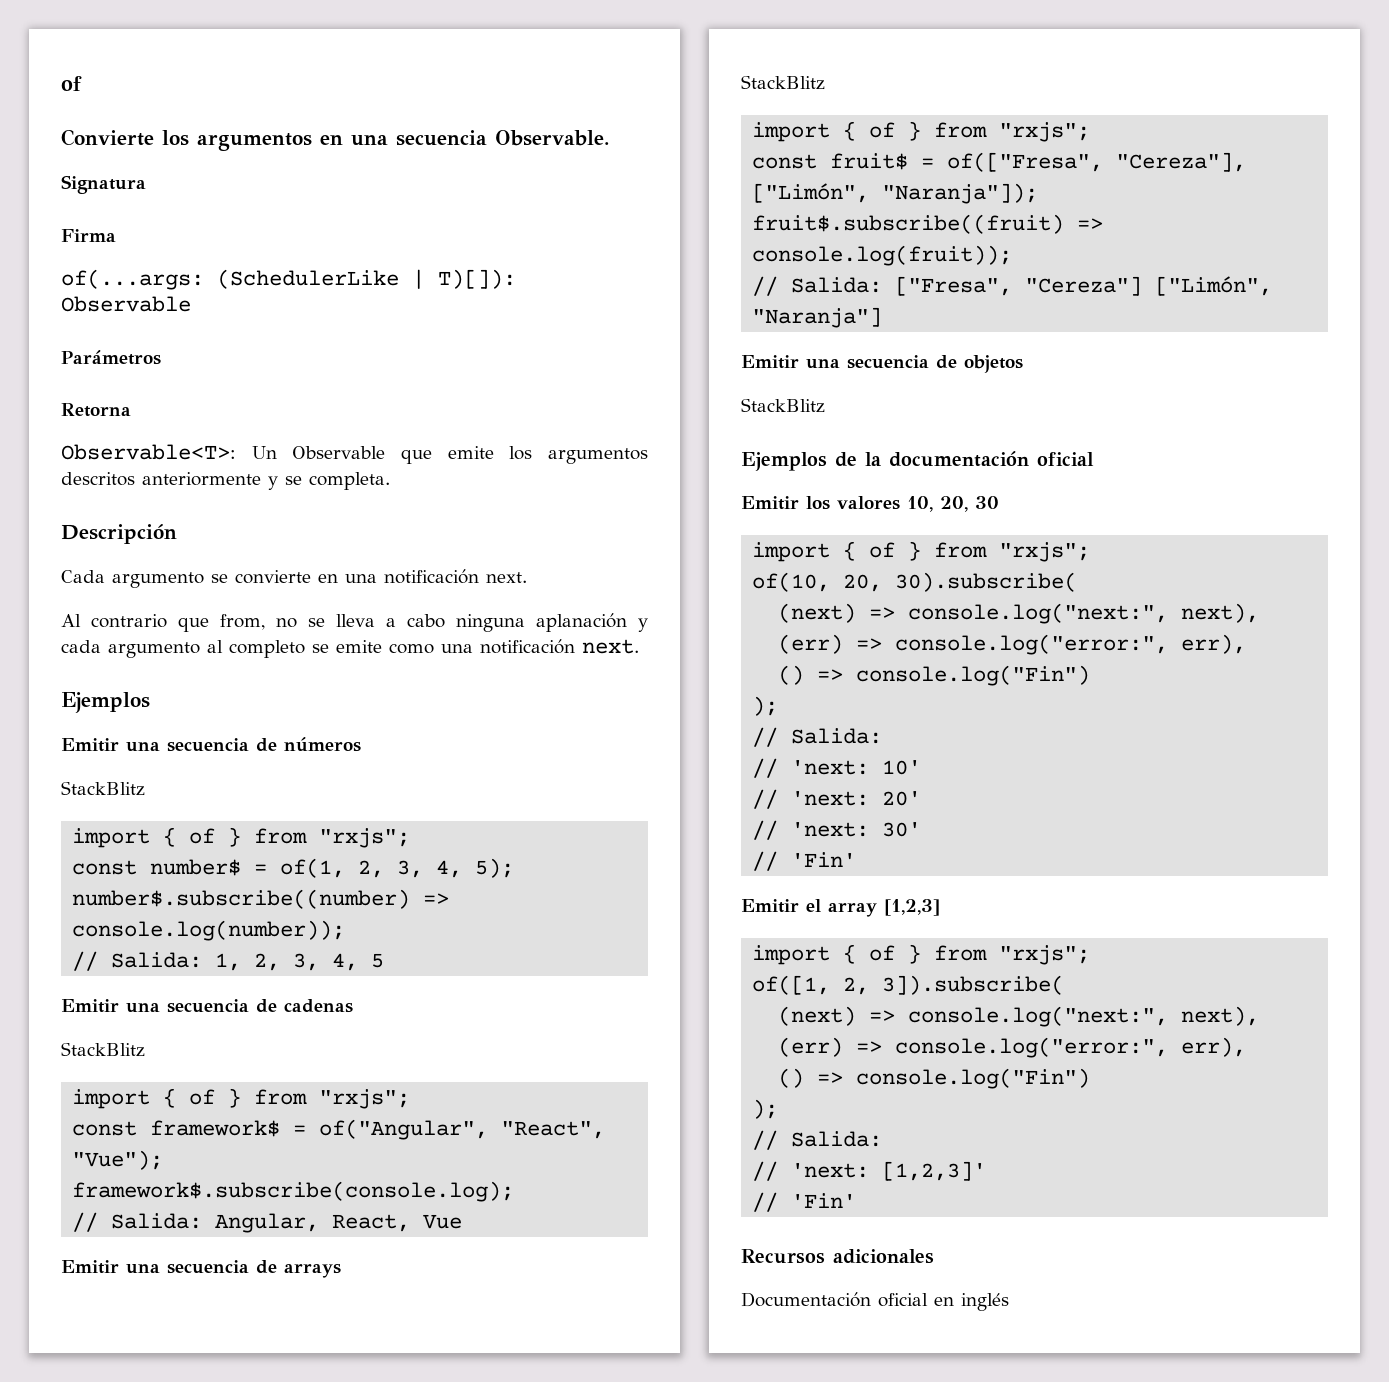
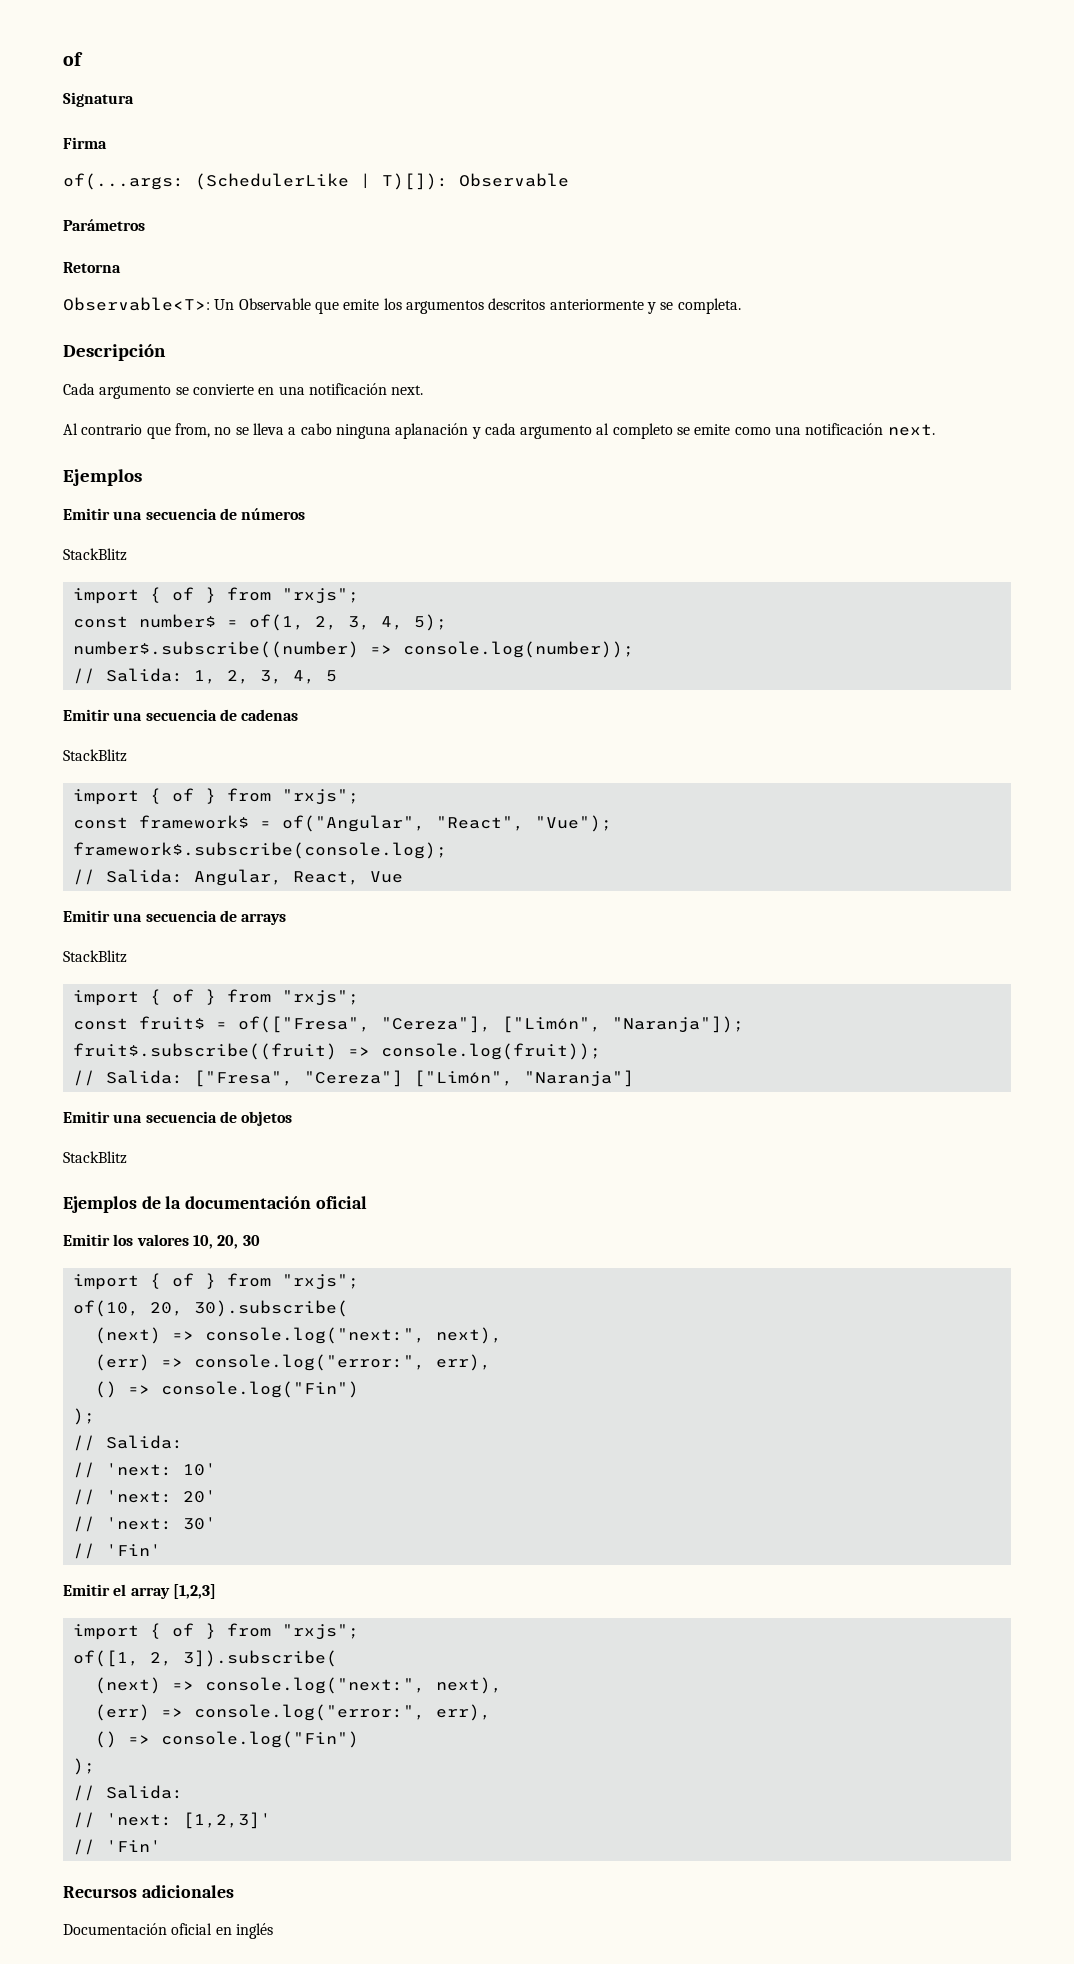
[61,76,82,91] [61,129,610,151] of // Convierte los argumentos en una secuencia Observable. -> [63,52,83,66] of

